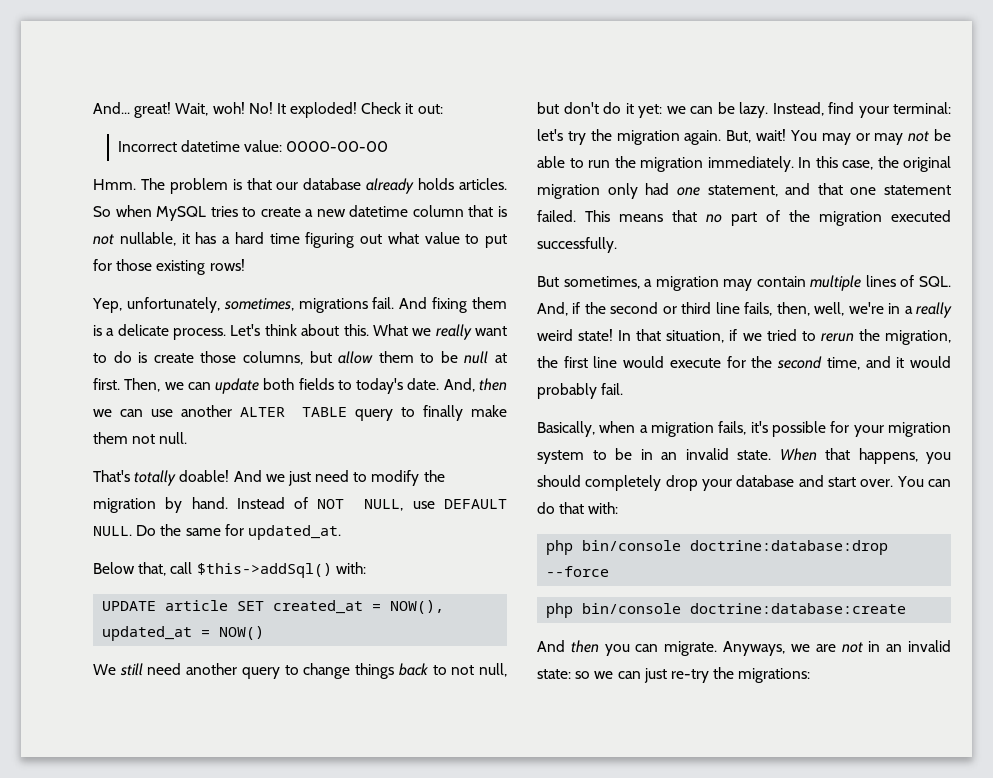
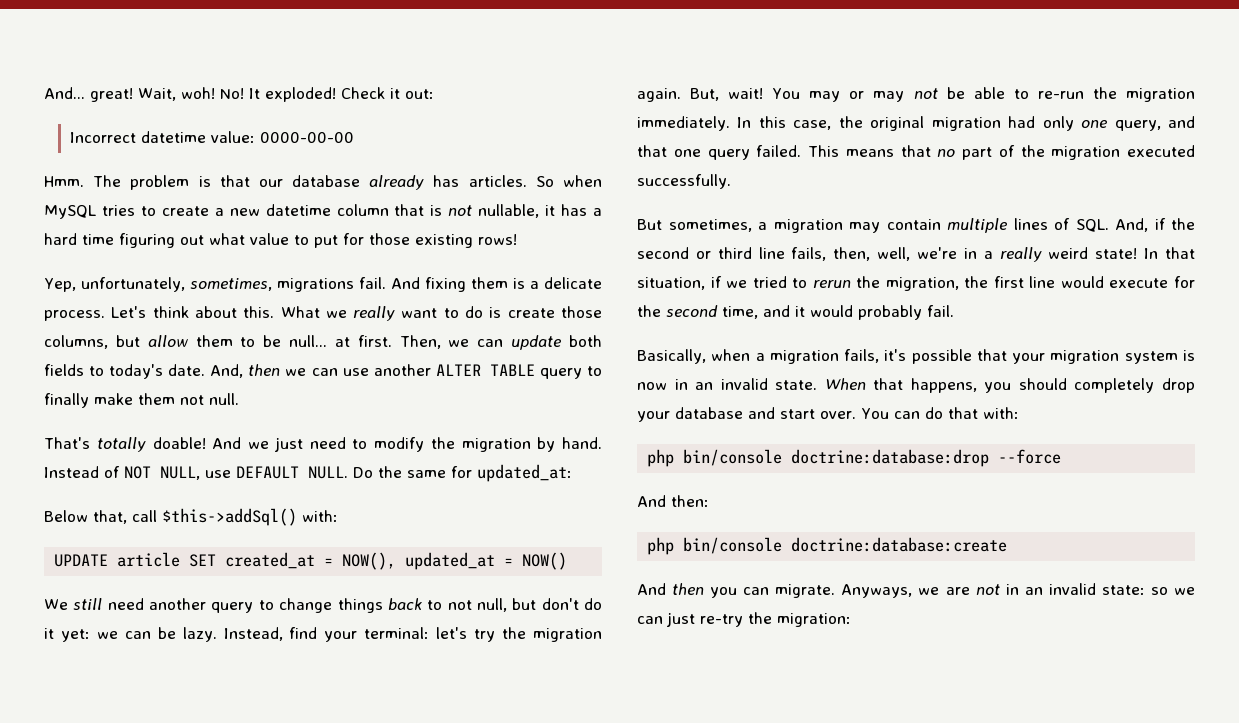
[418,178,455,190] holds -> [433,175,460,187] has
[464,351,489,364] null -> [289,335,328,347] null...
[247,525,341,540] updated_at. -> [477,464,572,482] updated_at:
[588,160,610,168] run -> [1037,91,1084,99] re-run
[607,183,778,199] only had one statement, -> [1008,116,1161,131] had only one query,
[884,185,951,195] statement -> [707,149,750,160] query
[830,421,850,433] for -> [976,349,1007,361] that
[592,448,632,460] to be -> [1183,350,1195,361] [637,382,667,390] is now
(610, 571) none -> [637,495,709,507] // And then:
[738,668,811,683] migrations: -> [777,613,851,627] migration:

